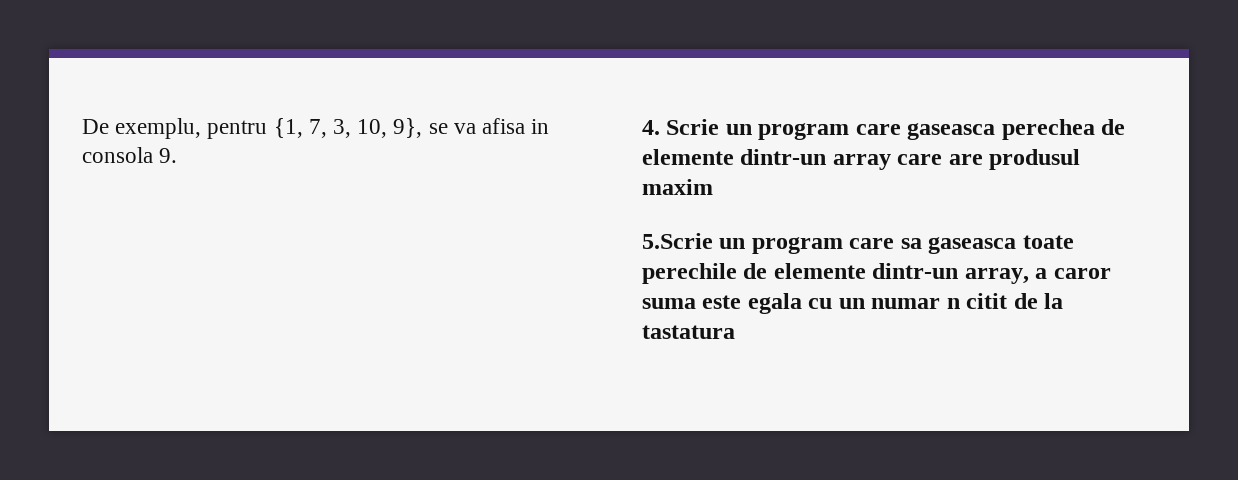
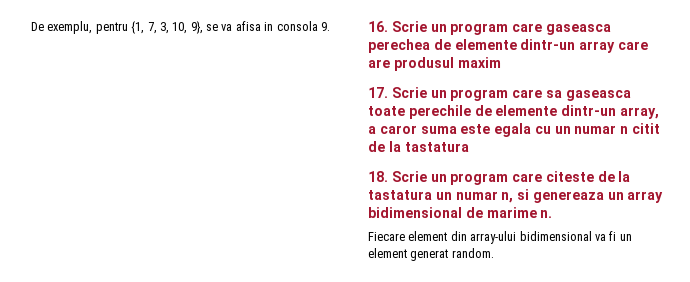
[642,120,660,135] 4. -> [368,21,388,32] 16.
[642,233,713,249] 5.Scrie -> [368,87,427,98] 17. Scrie
(735, 332) none -> [368,171,631,185] [368,189,664,203] [368,207,553,218] [368,231,632,244] [368,248,494,261] // 18. Scrie un program care citeste de la tastatura un numar n, si genereaza un array bidimensional de marime n. // Fiecare element din array-ului bidimensional va fi un element generat random.

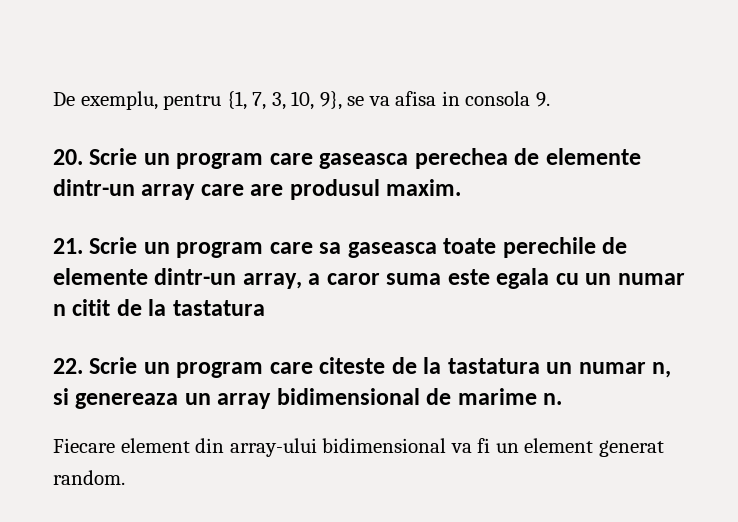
[368,21,388,32] 16. -> [53,149,83,165] 20.
[457,57,501,68] [368,87,388,98] maxim // 17. -> [386,179,462,196] [53,238,83,254] maxim. // 21.
[368,171,388,182] 18. -> [53,358,83,374] 22.

